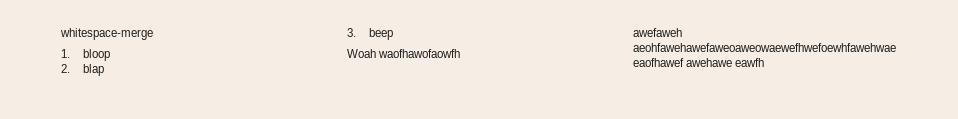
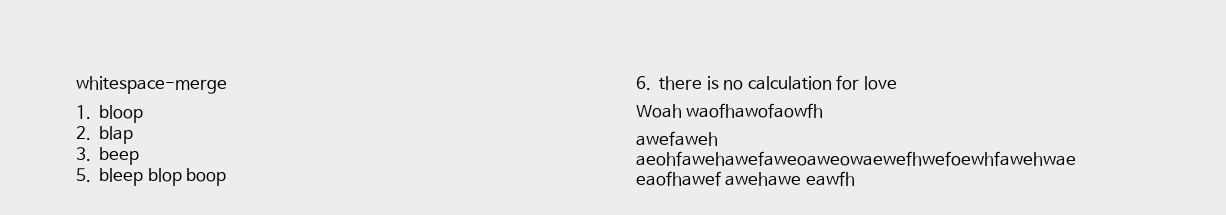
(394, 34) none -> [76,168,227,186] [636,75,897,90] // 5. bleep blop boop // 6. there is no calculation for love

